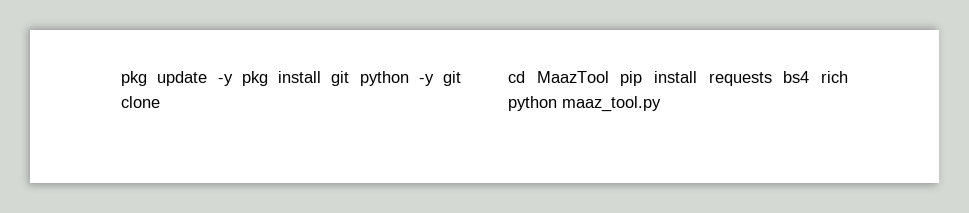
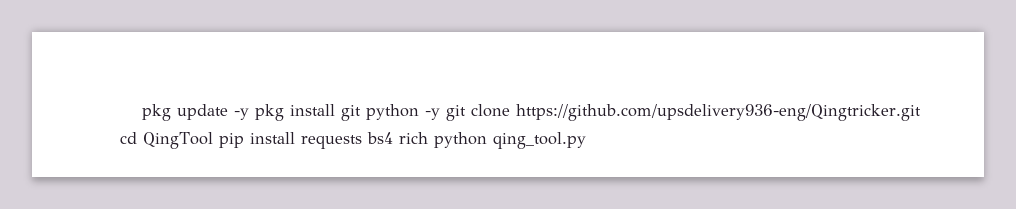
[508,71,609,83] // cd MaazTool -> [515,104,921,121] [120,132,213,149] https://github.com/upsdelivery936-eng/Qingtricker.git cd QingTool
[562,96,661,112] maaz_tool.py -> [492,132,586,149] qing_tool.py

